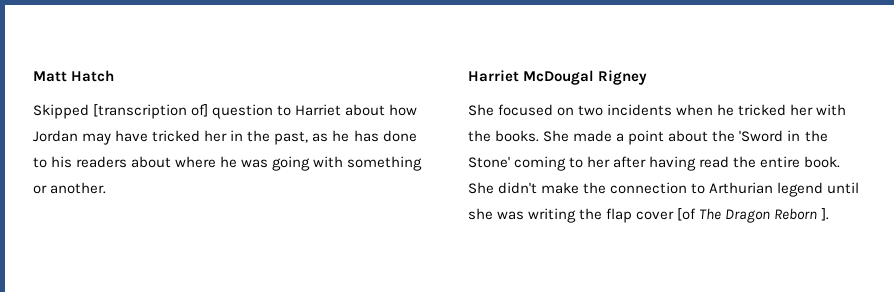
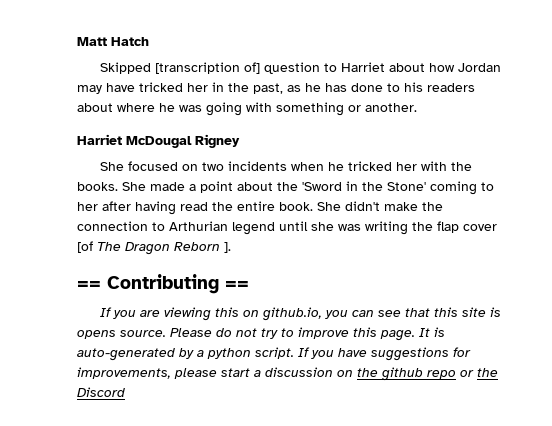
(829, 214) none -> [77,274,249,294] [100,307,502,321] [77,327,445,341] [77,347,471,361] [77,367,498,381] [77,387,125,397] // == Contributing == // If you are viewing this on github.io, you can see that this site is opens source. Please do not try to improve this page. It is auto-generated by a python script. If you have suggestions for improvements, please start a discussion on the github repo or the Discord

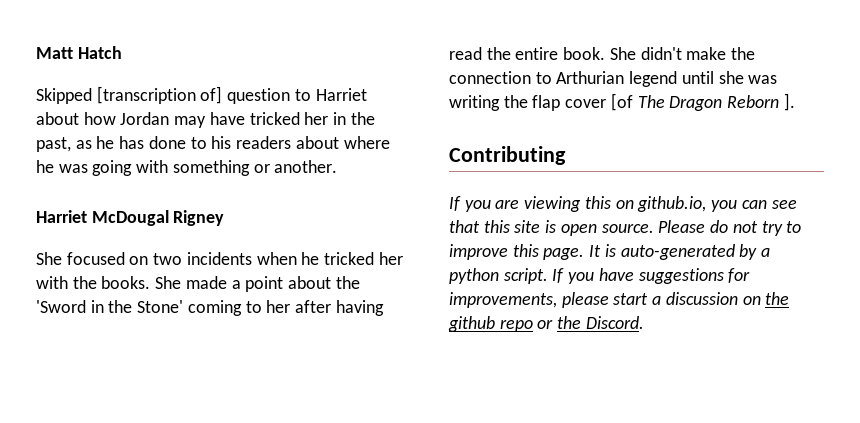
[77,281,101,289] == -> (795, 102) none
[225,281,249,289] == -> (566, 155) none
[77,330,116,339] opens -> [560,224,597,236] open
[77,387,125,397] Discord -> [585,316,644,329] Discord.

